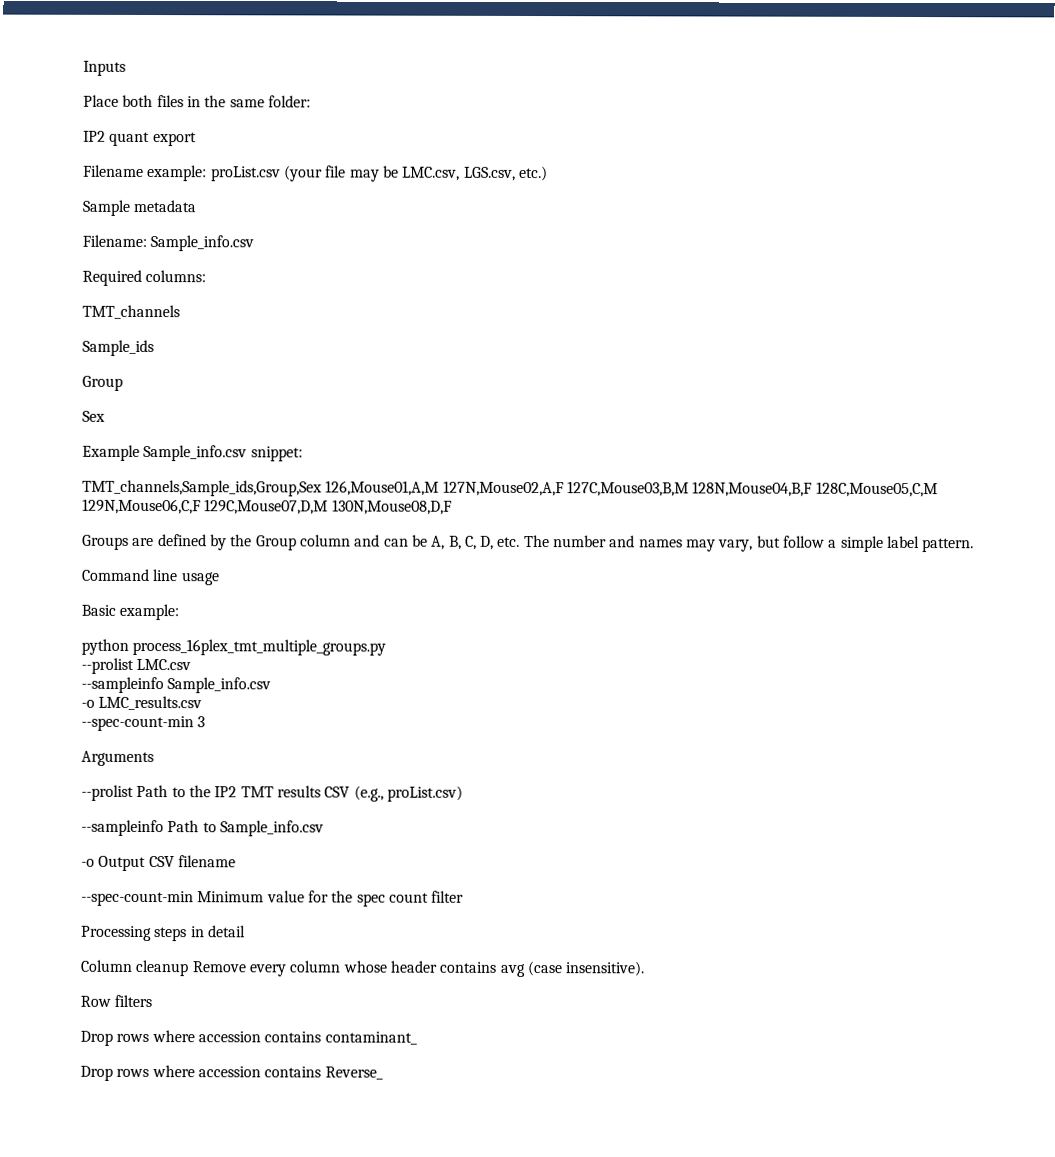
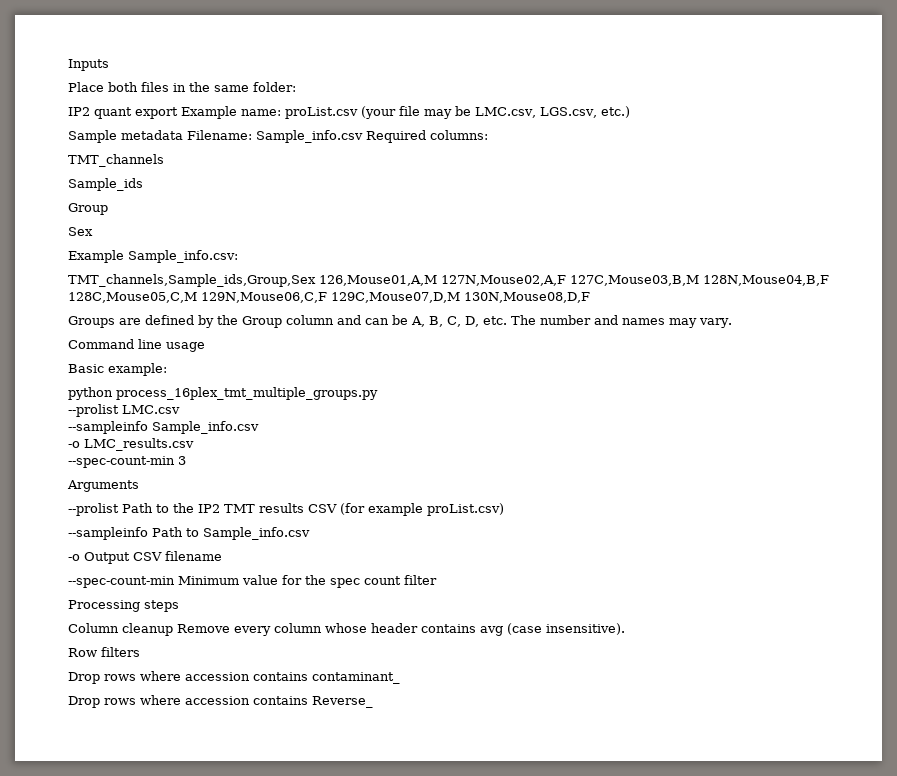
[83,164,208,182] // Filename example: -> [181,106,281,119] Example name:
(197, 206) // -> (183, 135) none
(255, 243) // -> (363, 136) none
[143,444,303,462] Sample_info.csv snippet: -> [128,250,238,263] Sample_info.csv:
[718,535,975,553] vary, but follow a simple label pattern. -> [699,318,732,328] vary.
[353,785,384,802] (e.g., -> [340,503,423,516] (for example
[190,925,246,938] in detail -> (179, 606) none

